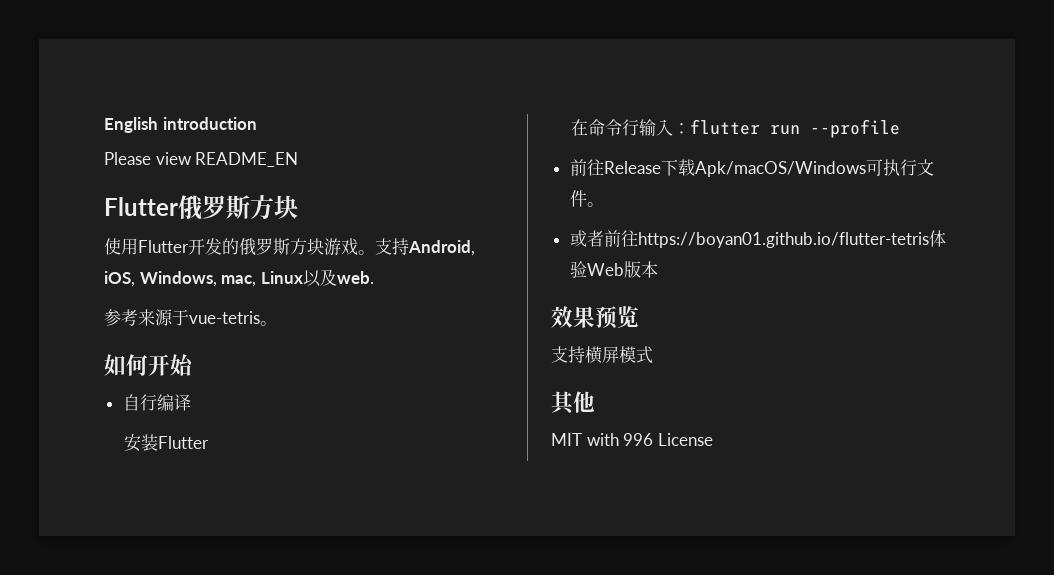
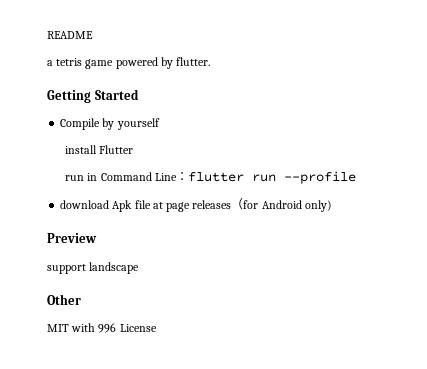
[104,117,257,133] [104,152,299,167] [104,195,298,220] [104,238,475,256] [104,269,374,287] [104,309,277,326] [104,354,194,376] [122,394,191,411] [124,434,210,452] [571,119,901,138] [569,159,934,177] [569,190,604,207] [569,230,946,248] [569,261,658,278] [551,306,639,329] [551,346,653,364] [551,391,595,415] English introduction // Please view README_EN // Flutter俄罗斯方块 // 使用Flutter开发的俄罗斯方块游戏。支持Android, iOS, Windows, mac, Linux以及web. // 参考来源于vue-tetris。 // 如何开始 // 自行编译 // 安装Flutter // 在命令行输入：flutter run --profile // 前往Release下载Apk/macOS/Windows可执行文件。 // 或者前往https://boyan01.github.io/flutter-tetris体验Web版本 // 效果预览 // 支持横屏模式 // 其他 -> [47,31,93,39] [47,57,211,69] [47,89,139,103] [60,118,160,130] [65,145,134,154] [65,171,356,184] [60,198,332,212] [47,233,97,243] [47,262,140,274] [47,294,81,305] README // a tetris game powered by flutter. // Getting Started // Compile by yourself // install Flutter // run in Command Line：flutter run --profile // download Apk file at page releases（for Android only) // Preview // support landscape // Other

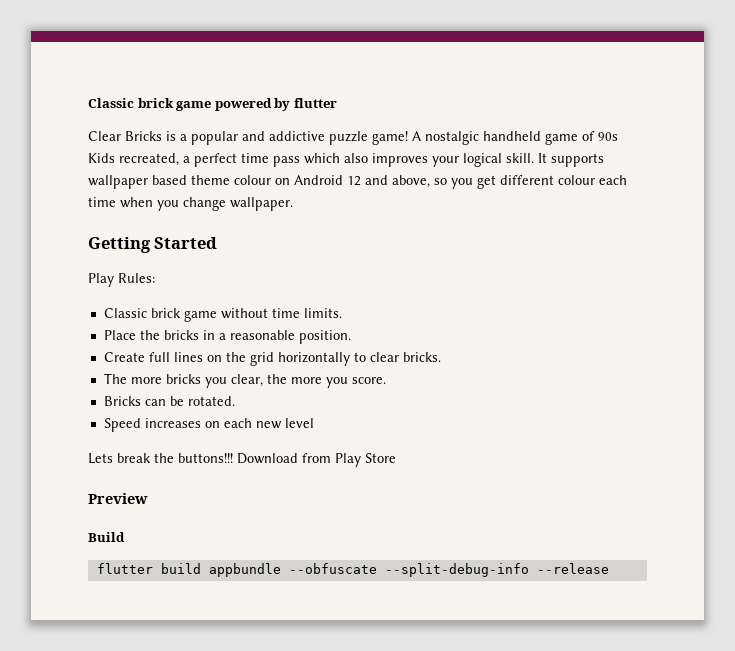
[47,31,93,39] [47,57,211,69] [47,89,139,103] [60,118,160,130] [65,145,134,154] [65,171,356,184] [60,198,332,212] [47,233,97,243] [47,262,140,274] [47,294,81,305] [47,323,157,333] README // a tetris game powered by flutter. // Getting Started // Compile by yourself // install Flutter // run in Command Line：flutter run --profile // download Apk file at page releases（for Android only) // Preview // support landscape // Other // MIT with 996 License -> [88,98,337,111] [88,131,618,145] [88,153,604,167] [88,175,627,189] [88,197,293,211] [88,237,218,253] [88,273,155,287] [103,308,342,322] [103,330,351,344] [103,352,441,366] [103,373,386,388] [103,396,235,406] [103,418,314,432] [88,453,396,467] [88,493,148,504] [88,532,125,542] [96,563,609,577] Classic brick game powered by flutter // Clear Bricks is a popular and addictive puzzle game! A nostalgic handheld game of 90s Kids recreated, a perfect time pass which also improves your logical skill. It supports wallpaper based theme colour on Android 12 and above, so you get different colour each time when you change wallpaper. // Getting Started // Play Rules: // Classic brick game without time limits. // Place the bricks in a reasonable position. // Create full lines on the grid horizontally to clear bricks. // The more bricks you clear, the more you score. // Bricks can be rotated. // Speed increases on each new level // Lets break the buttons!!! Download from Play Store // Preview // Build // flutter build appbundle --obfuscate --split-debug-info --release

